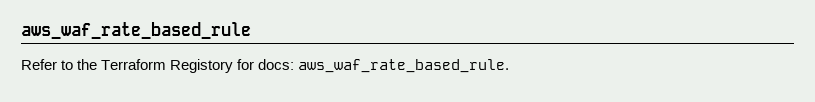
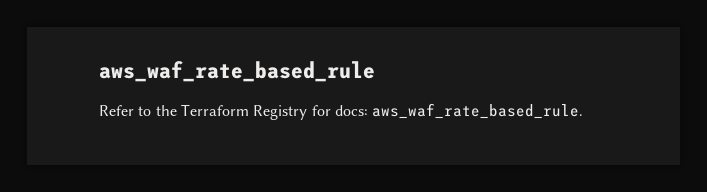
[170,59,234,73] Registory -> [253,105,308,120] Registry

